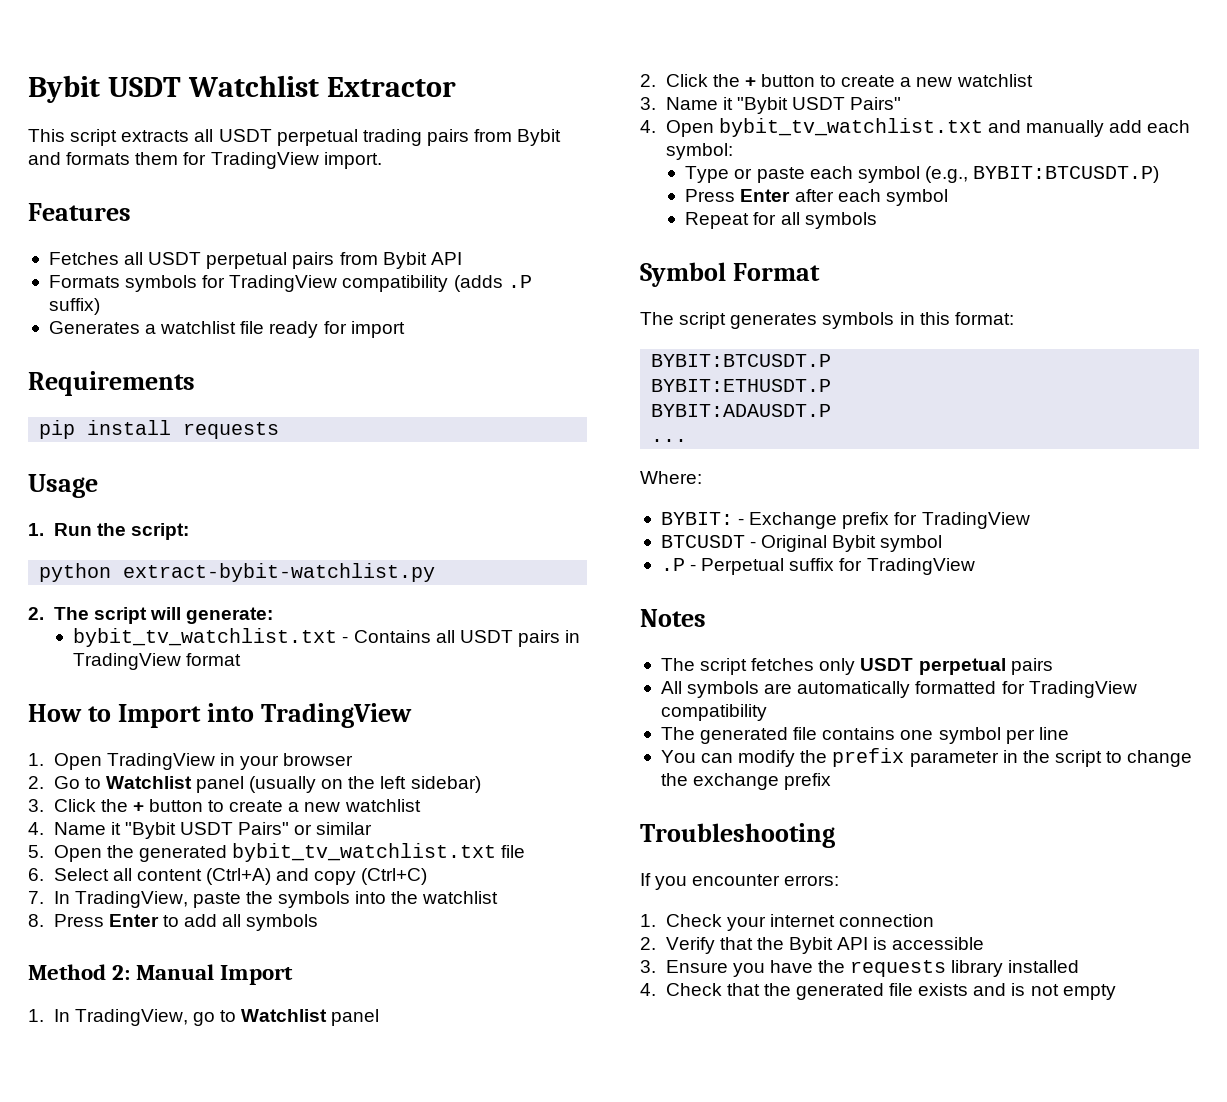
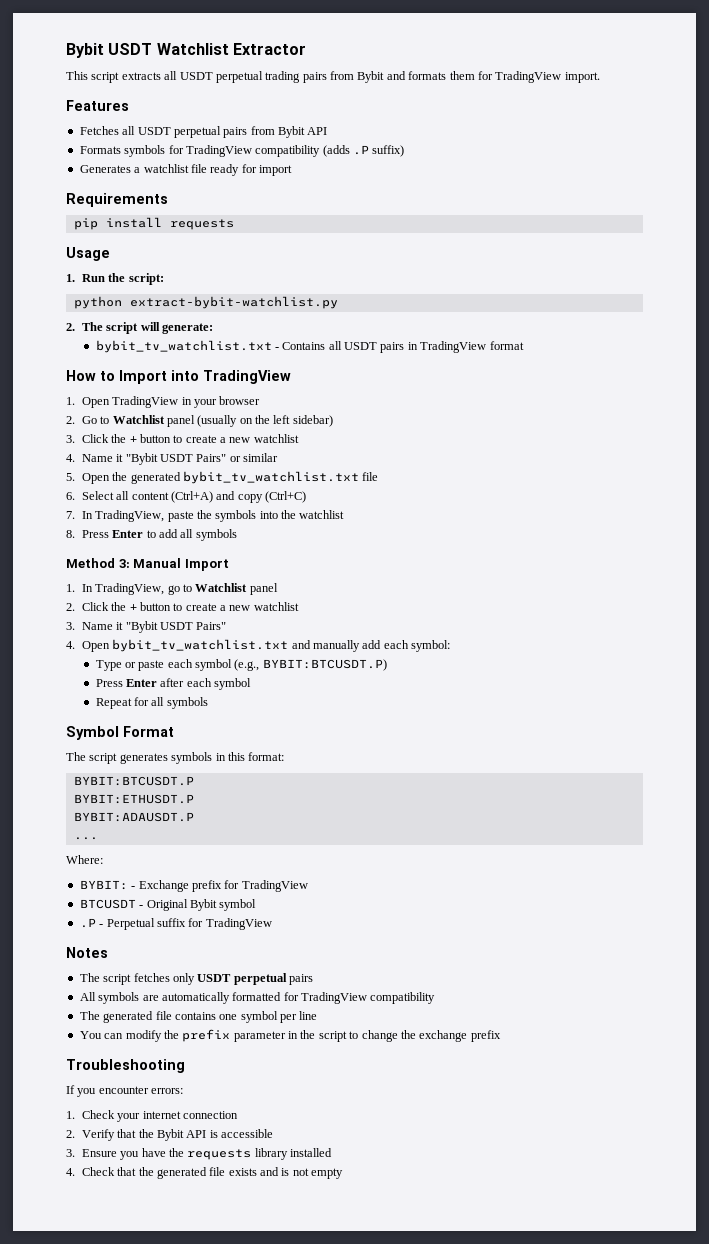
[112,965,131,980] 2: -> [118,559,130,568] 3:

